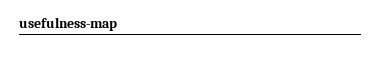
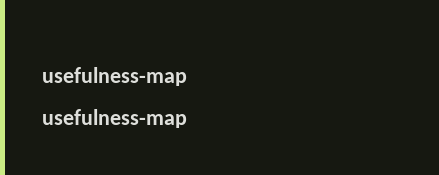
[19,17,117,31] usefulness-map -> [42,67,187,86] [42,109,187,128] usefulness-map // usefulness-map

